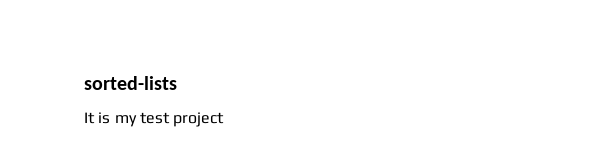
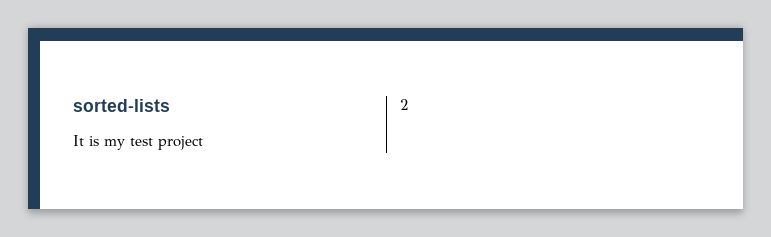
(225, 119) none -> [400,99,409,110] // 2

